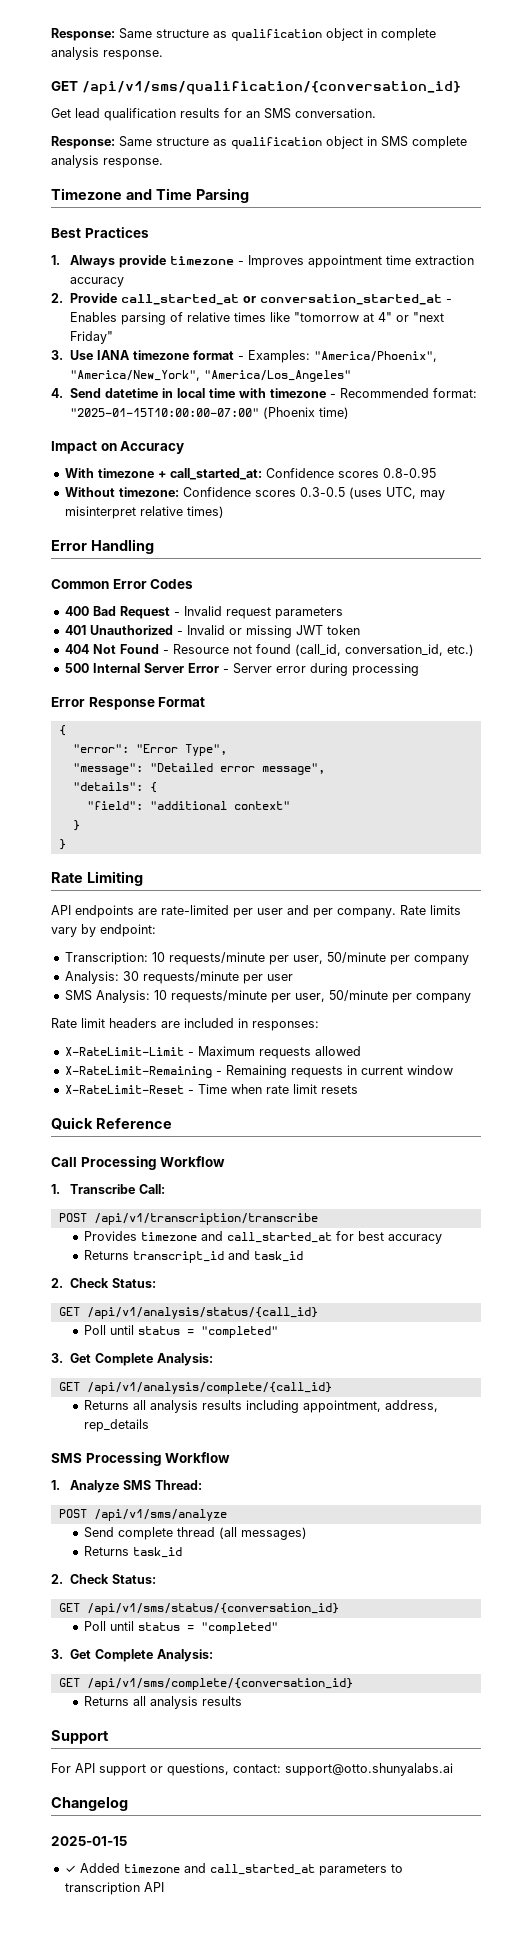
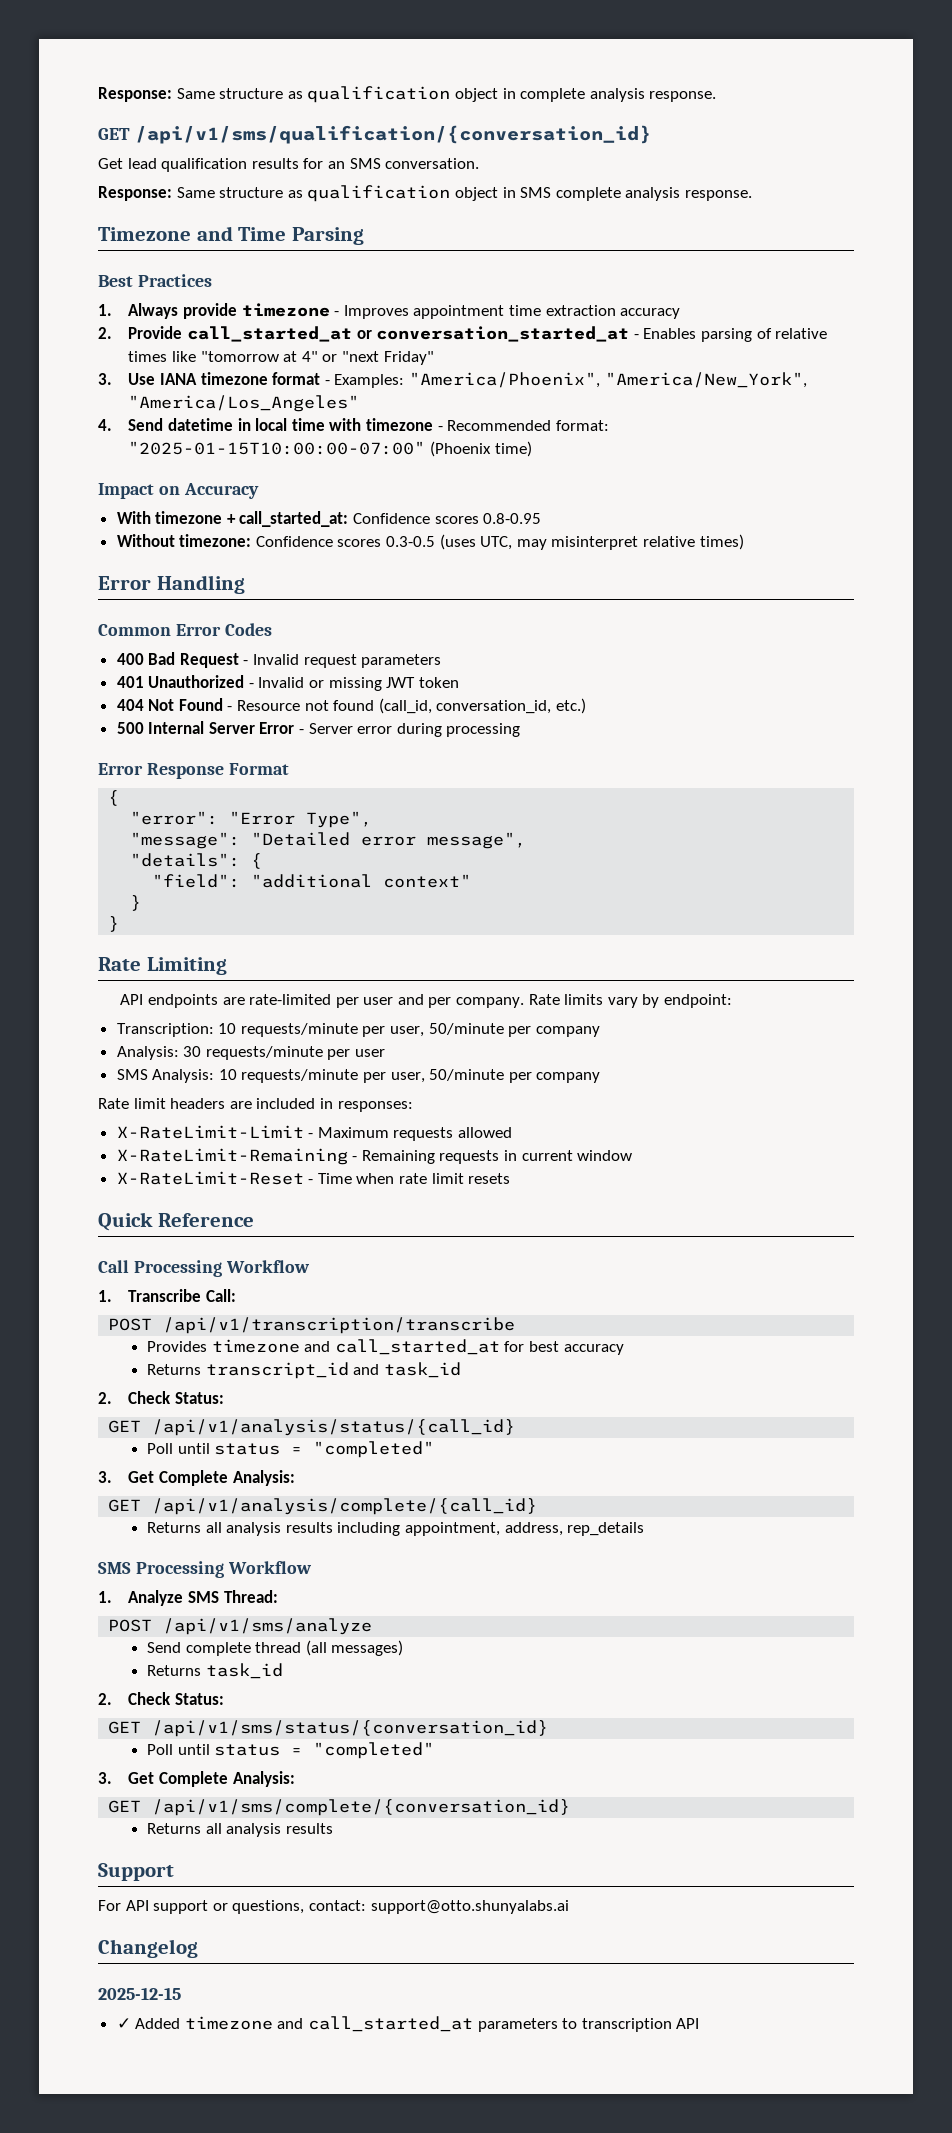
[51,1836,127,1846] 2025-01-15 -> [98,1987,181,2000] 2025-12-15

